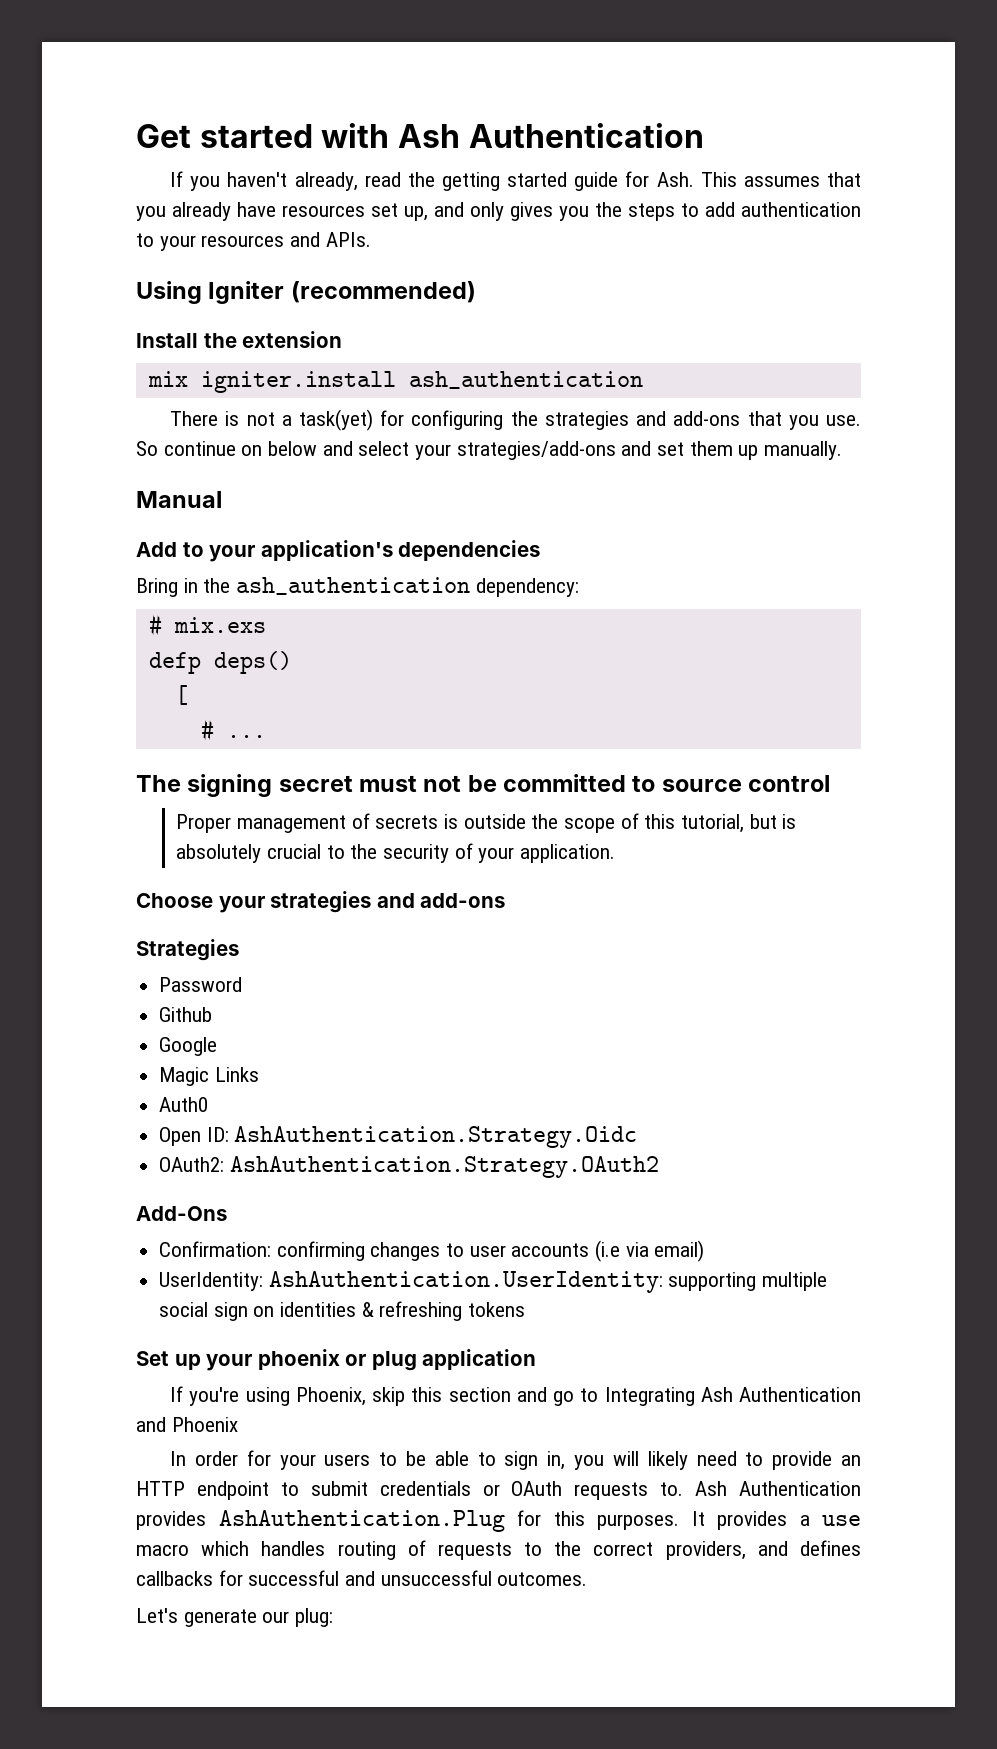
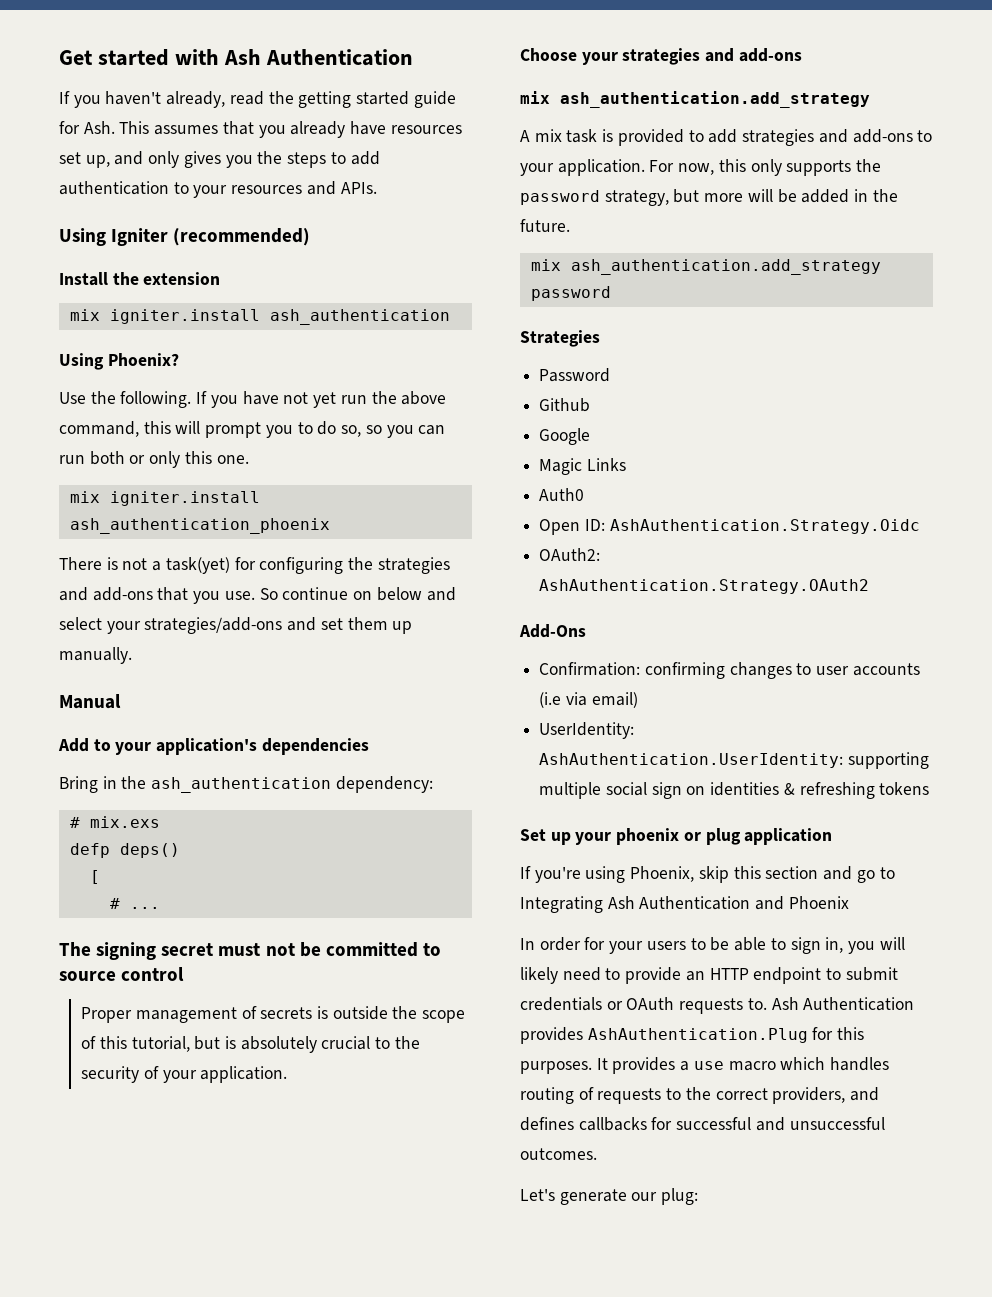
(643, 380) none -> [59,353,179,370] [59,391,447,408] [59,421,446,438] [59,451,249,468] [69,491,260,506] [69,518,330,534] // Using Phoenix? // Use the following. If you have not yet run the above command, this will prompt you to do so, so you can run both or only this one. // mix igniter.install ash_authentication_phoenix
(506, 900) none -> [520,91,870,108] [520,129,933,146] [520,159,882,176] [520,189,898,206] [520,219,570,232] [530,259,881,275] [530,286,611,301] // mix ash_authentication.add_strategy // A mix task is provided to add strategies and add-ons to your application. For now, this only supports the password strategy, but more will be added in the future. // mix ash_authentication.add_strategy password

